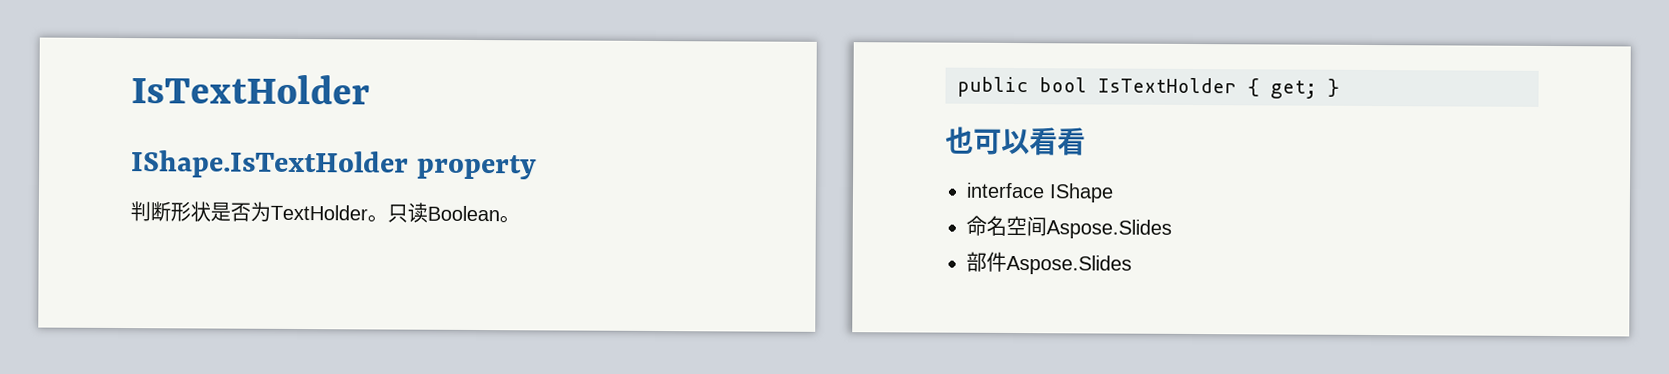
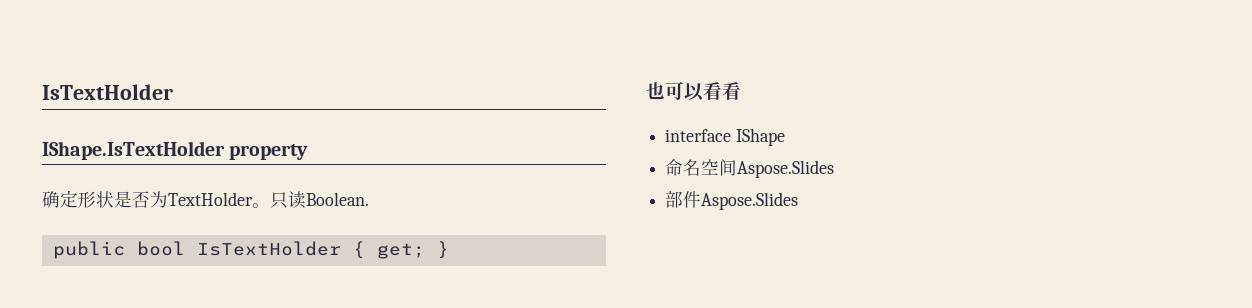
[130,201,171,222] 判断 -> [42,190,78,208] 确定
[427,205,520,224] Boolean。 -> [306,192,369,206] Boolean.

